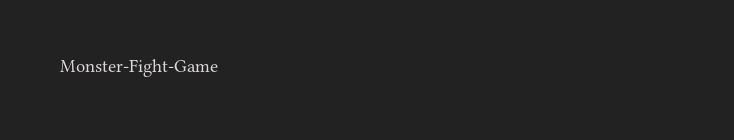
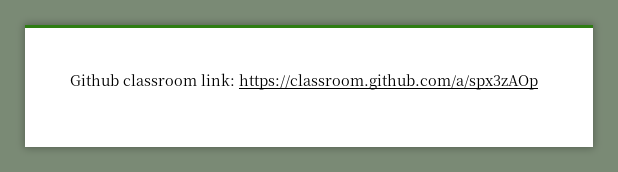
[60,59,218,77] Monster-Fight-Game -> [70,73,538,90] Github classroom link: https://classroom.github.com/a/spx3zAOp

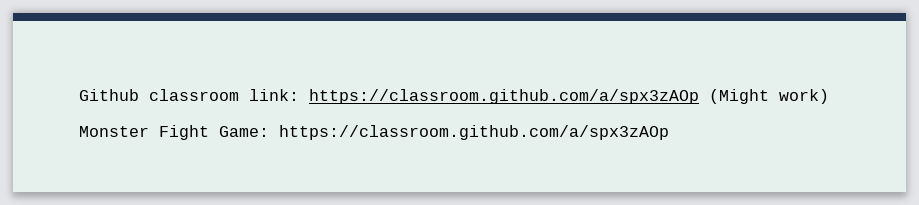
(538, 82) none -> [709,89,829,104] [79,125,669,140] (Might work) // Monster Fight Game: https://classroom.github.com/a/spx3zAOp

